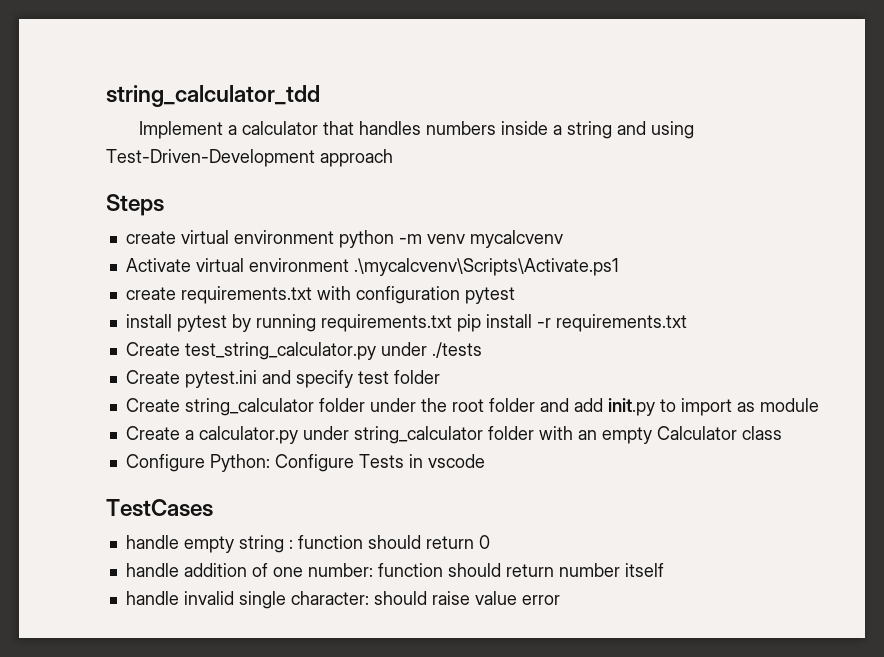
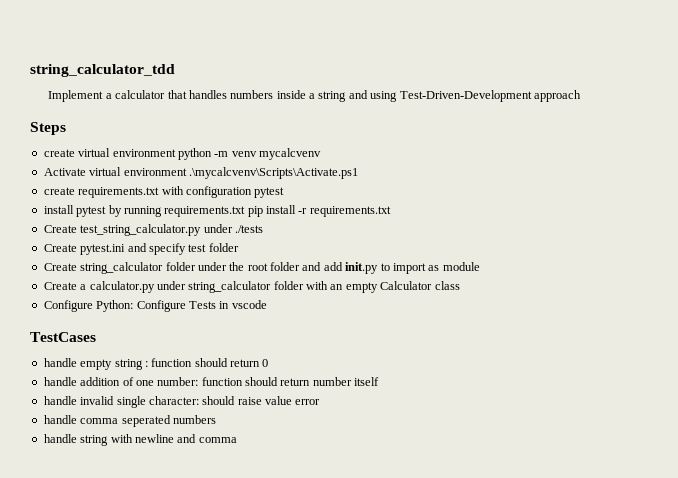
(560, 600) none -> [43,415,216,427] [43,434,237,446] // handle comma seperated numbers // handle string with newline and comma

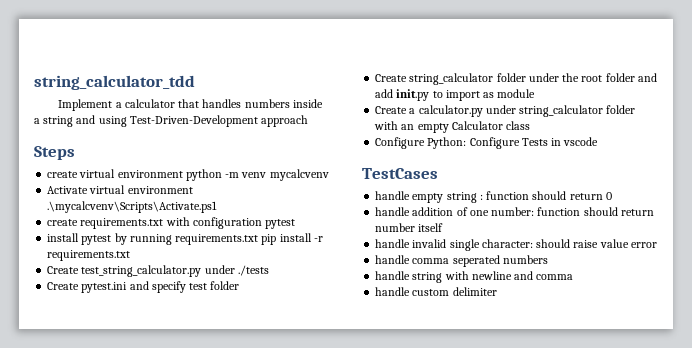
(237, 440) none -> [375,287,497,296] // handle custom delimiter

